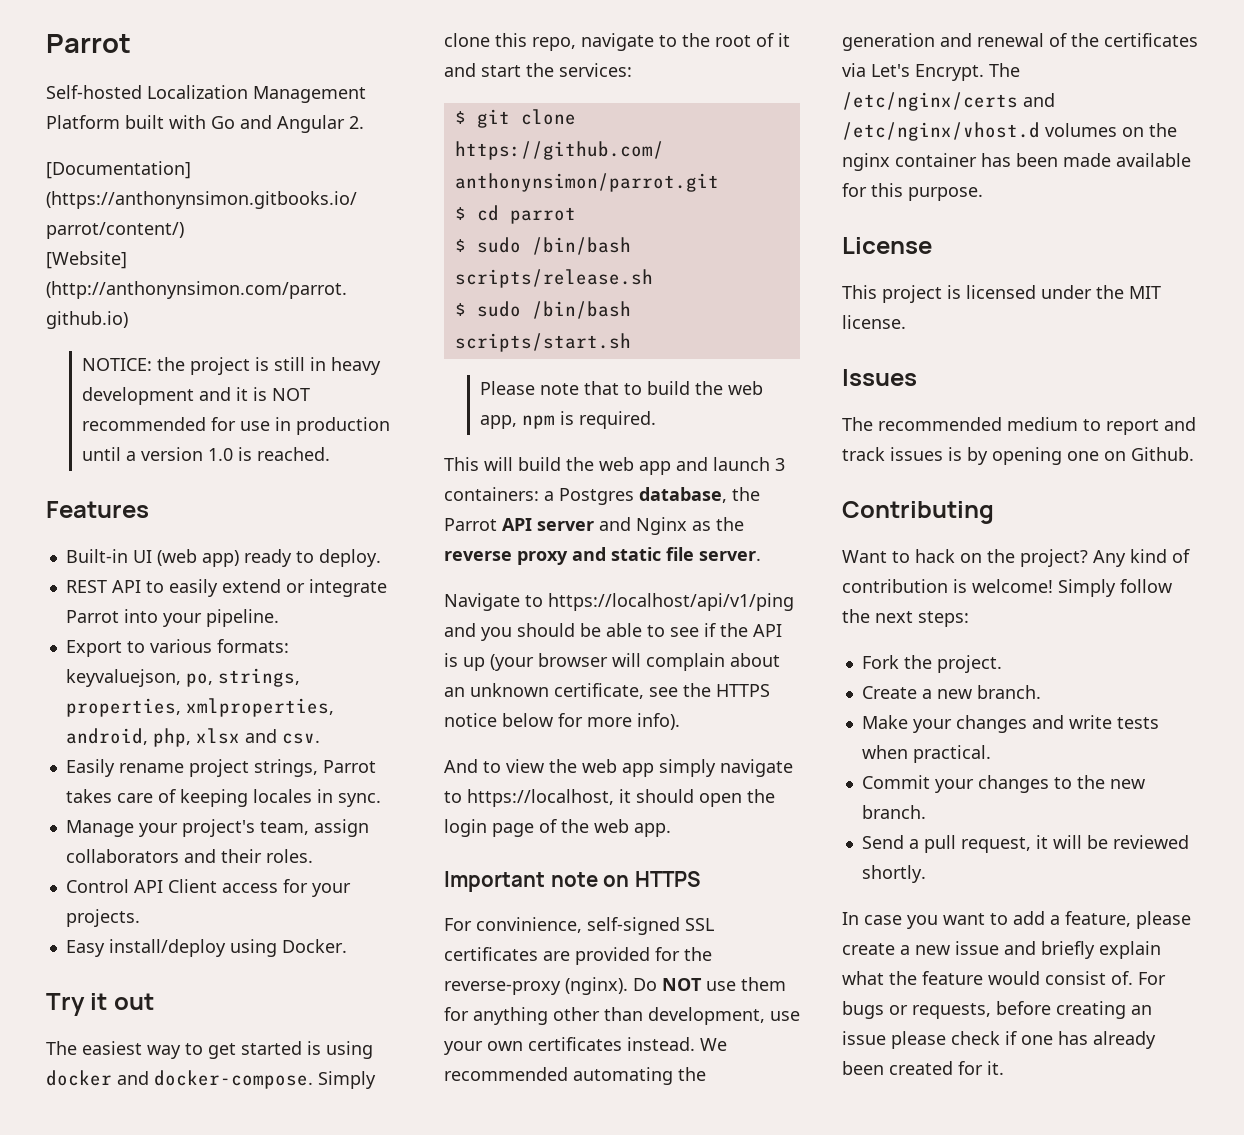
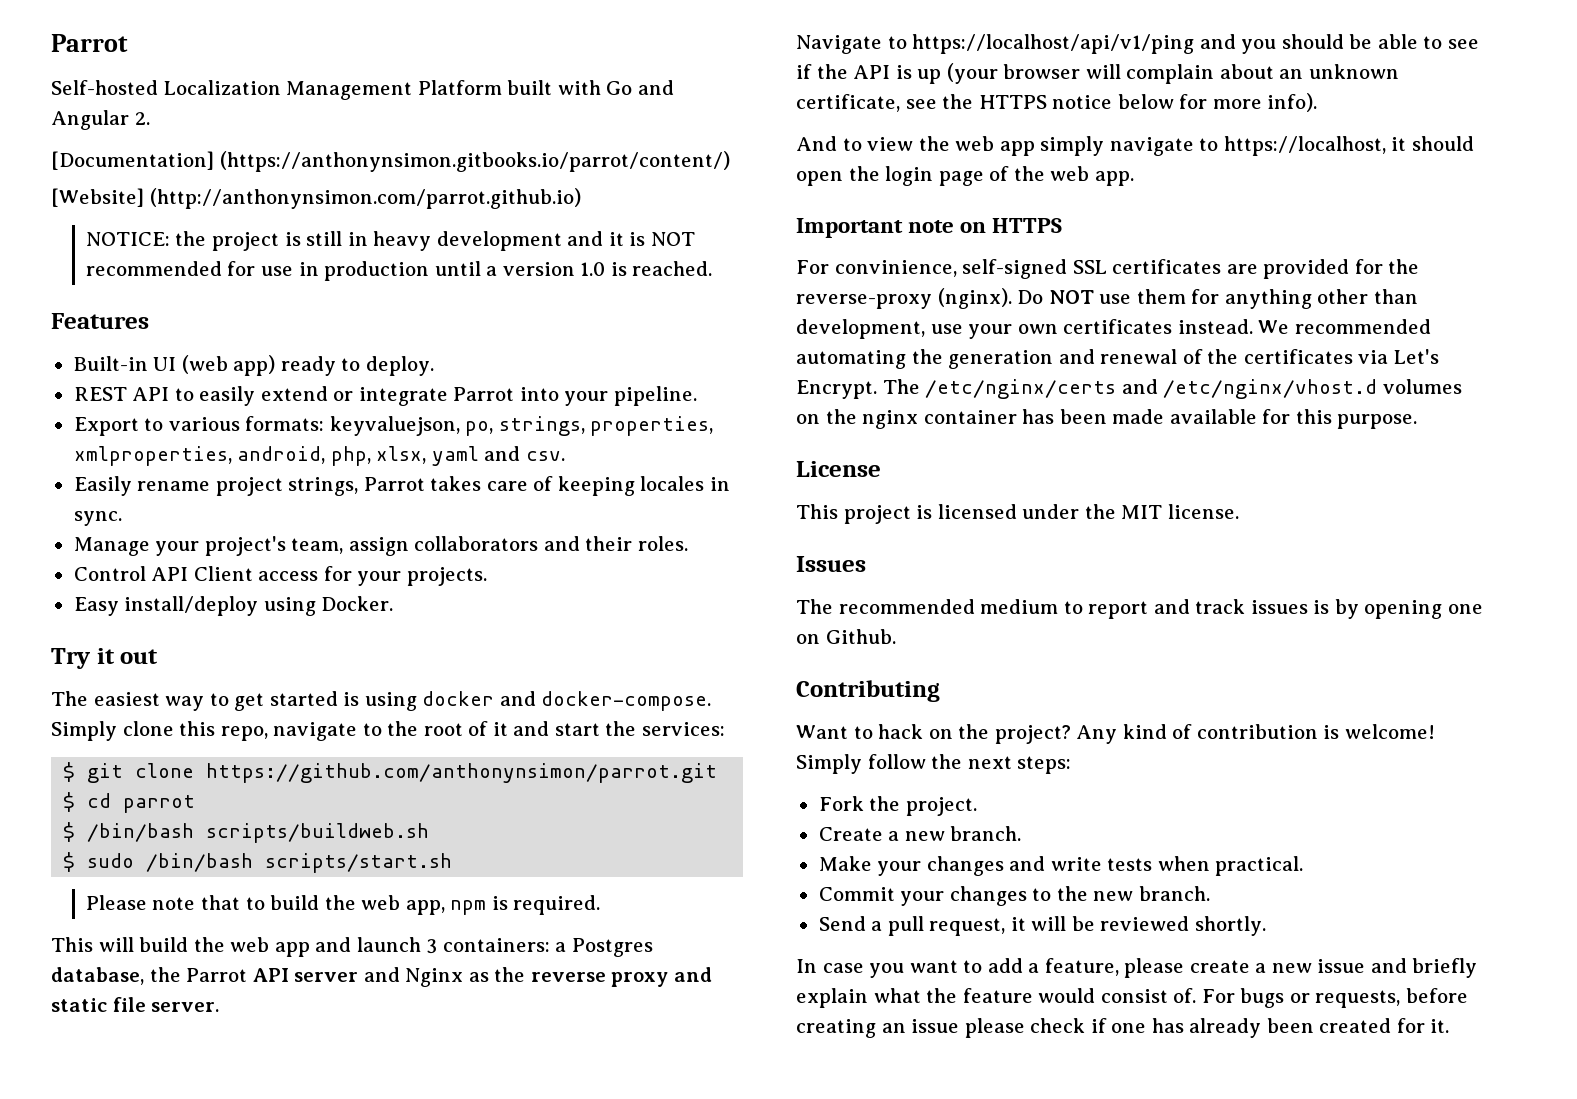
[195,728,240,744] xlsx -> [376,446,479,466] xlsx, yaml
[476,237,631,255] [454,269,653,288] sudo /bin/bash scripts/release.sh -> [87,823,430,843] /bin/bash scripts/buildweb.sh

